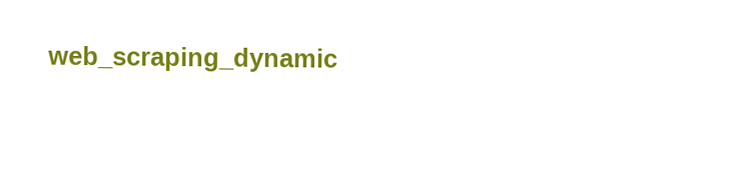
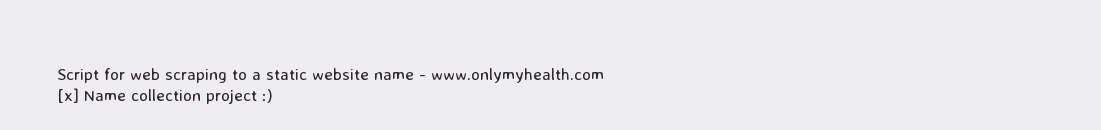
[47,45,338,73] web_scraping_dynamic -> [57,68,604,83] [57,88,273,104] Script for web scraping to a static website name - www.onlymyhealth.com // [x] Name collection project :)

